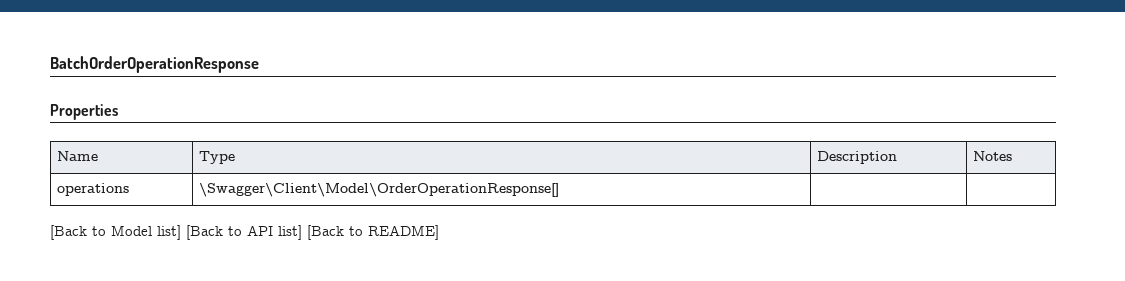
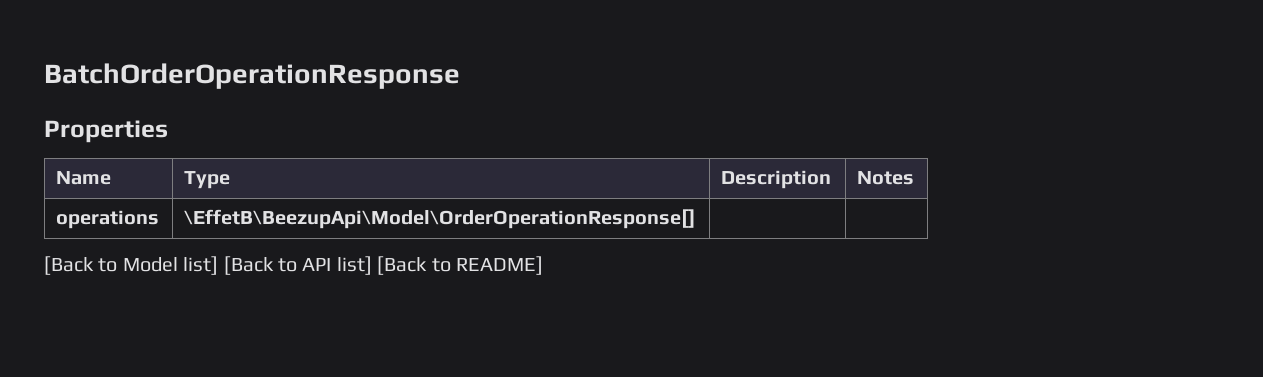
[198,183,559,197] \Swagger\Client\Model\OrderOperationResponse[] -> [184,209,696,229] \EffetB\BeezupApi\Model\OrderOperationResponse[]

